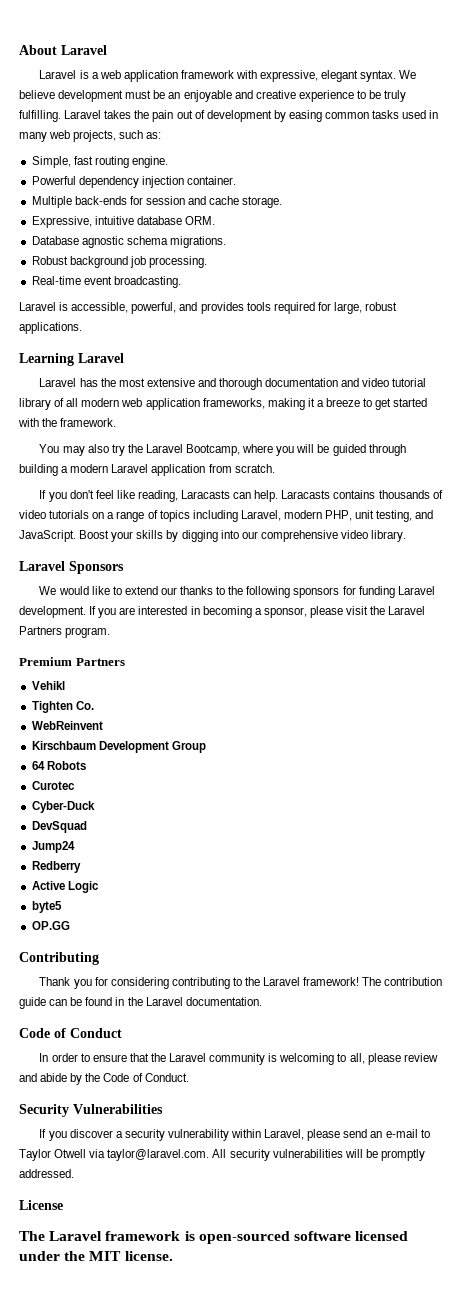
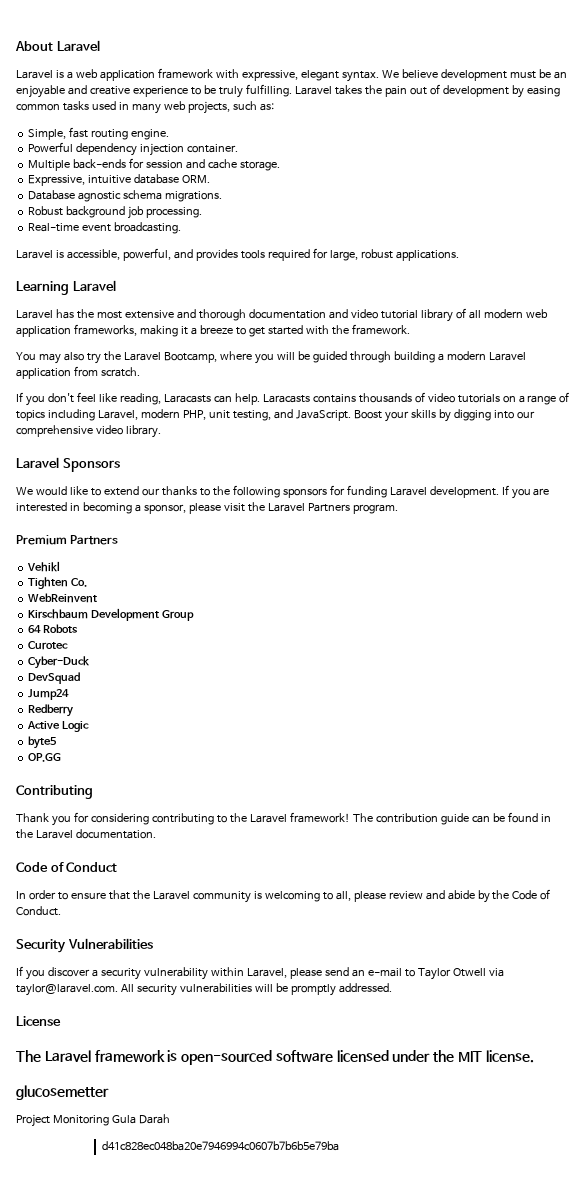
(173, 1256) none -> [16,1085,109,1100] [16,1114,170,1127] [102,1141,340,1151] // glucosemetter // Project Monitoring Gula Darah // d41c828ec048ba20e7946994c0607b7b6b5e79ba

